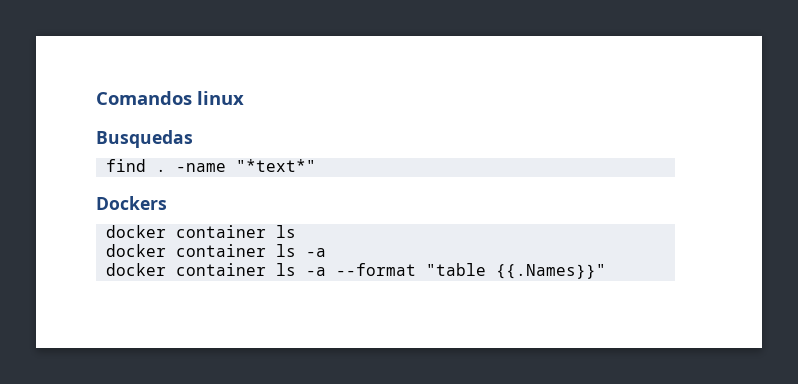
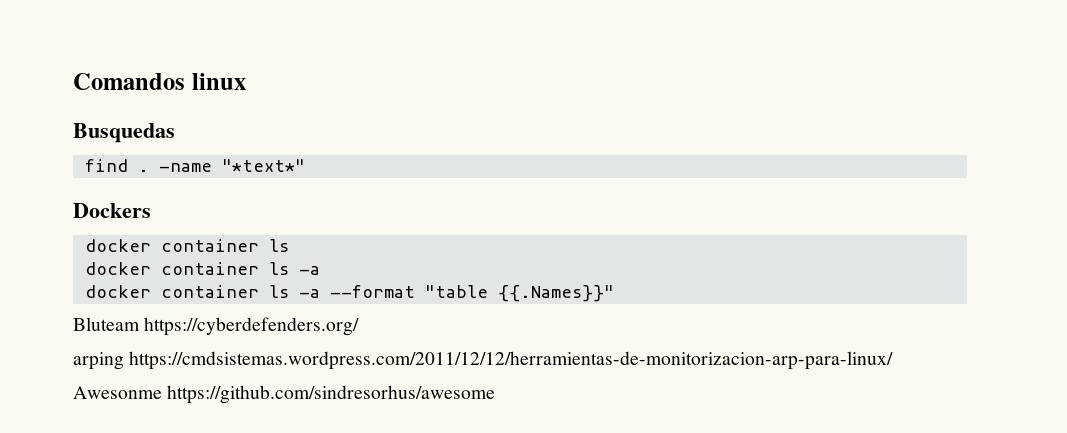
(607, 271) none -> [73,317,360,336] [73,351,894,370] [73,385,496,404] // Bluteam https://cyberdefenders.org/ // arping https://cmdsistemas.wordpress.com/2011/12/12/herramientas-de-monitorizacion-arp-para-linux/ // Awesonme https://github.com/sindresorhus/awesome

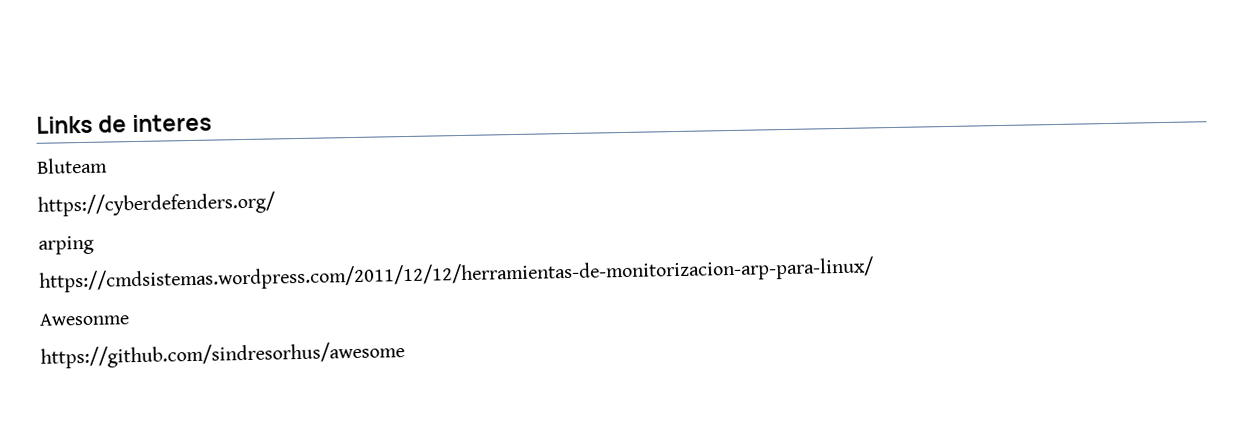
[73,73,246,90] [73,123,175,143] [84,159,305,172] [73,203,151,218] [84,239,289,252] [84,262,320,275] [84,285,614,302] Comandos linux // Busquedas // find . -name "*text*" // Dockers // docker container ls // docker container ls -a // docker container ls -a --format "table {{.Names}}" -> [36,113,213,134] Links de interes
(140, 324) none -> (108, 165) //
(124, 361) none -> (94, 245) //
(162, 392) none -> (129, 319) //

